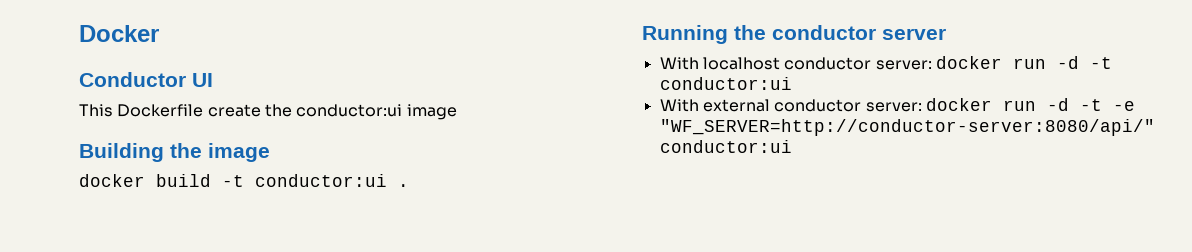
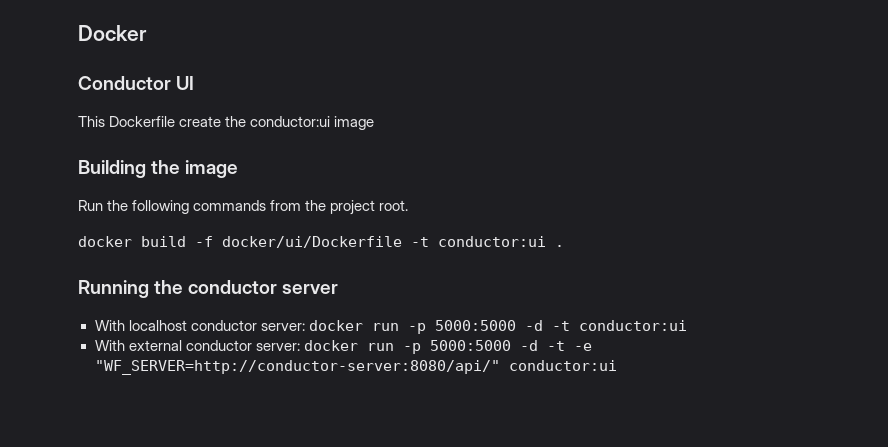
(270, 152) none -> [78,200,409,215] // Run the following commands from the project root.
(211, 180) none -> [195,236,402,248] -f docker/ui/Dockerfile
(1046, 63) none -> [407,320,516,334] -p 5000:5000
(1036, 105) none -> [402,340,511,354] -p 5000:5000

